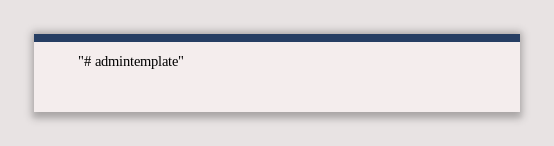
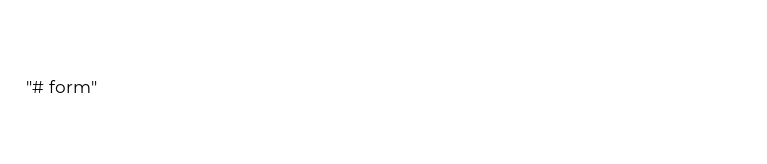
[95,56,184,69] admintemplate" -> [48,80,97,93] form"

